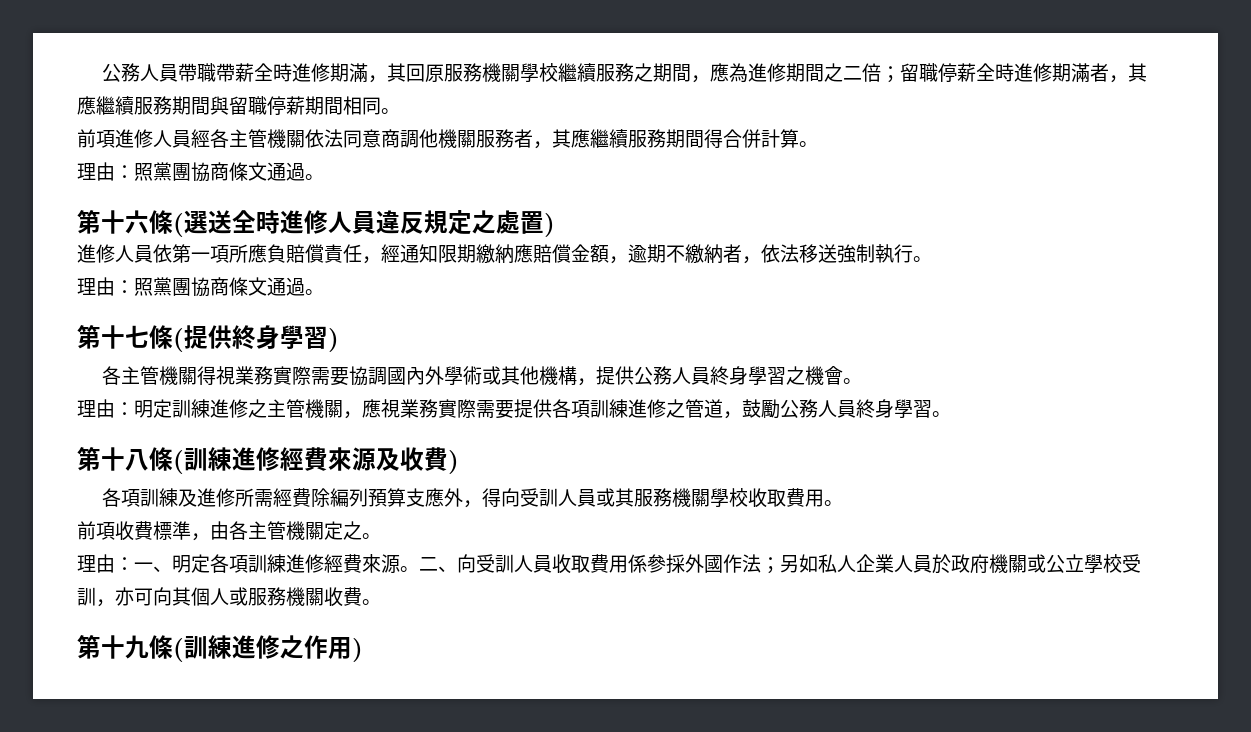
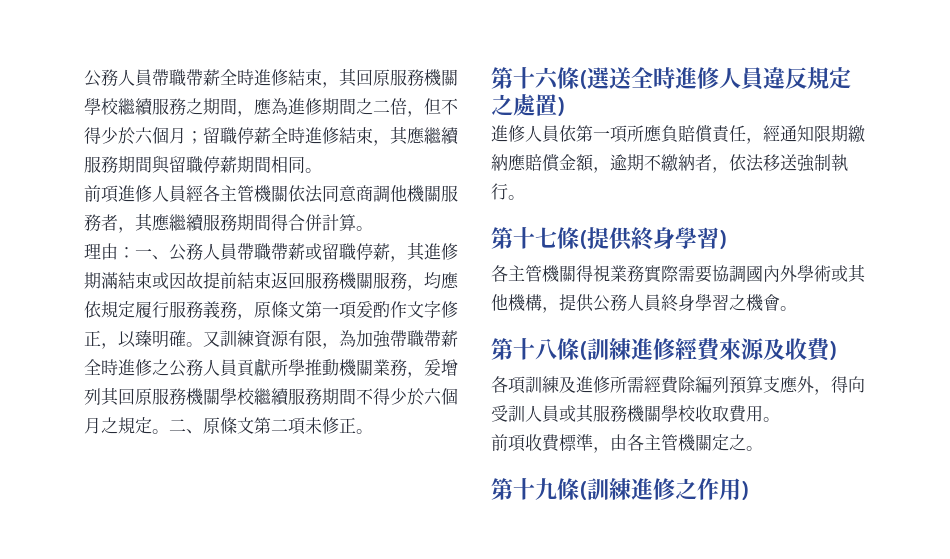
[330,63,369,82] 期滿 -> [288,69,322,86] 結束
(882, 72) none -> [407,98,458,117] [84,127,186,145] ，但不得少於六個月
[1052,63,1110,82] 期滿者 -> [339,127,373,144] 結束
[134,162,305,182] 照黨團協商條文通過 -> [135,242,458,262] [84,272,459,291] [84,301,458,320] [84,330,458,349] [84,358,458,378] [84,387,458,406] [84,417,356,435] 一、公務人員帶職帶薪或留職停薪，其進修期滿結束或因故提前結束返回服務機關服務，均應依規定履行服務義務，原條文第一項爰酌作文字修正，以臻明確。又訓練資源有限，為加強帶職帶薪全時進修之公務人員貢獻所學推動機關業務，爰增列其回原服務機關學校繼續服務期間不得少於六個月之規定。二、原條文第二項未修正
[77,277,324,297] // 理由：照黨團協商條文通過。 -> (525, 197) none
[77,399,951,419] // 理由：明定訓練進修之主管機關，應視業務實際需要提供各項訓練進修之管道，鼓勵公務人員終身學習。 -> (797, 308) none
[77,554,1141,574] [77,587,381,607] // 理由：一、明定各項訓練進修經費來源。二、向受訓人員收取費用係參採外國作法；另如私人企業人員於政府機關或公立學校受訓，亦可向其個人或服務機關收費。 -> (763, 448) none

